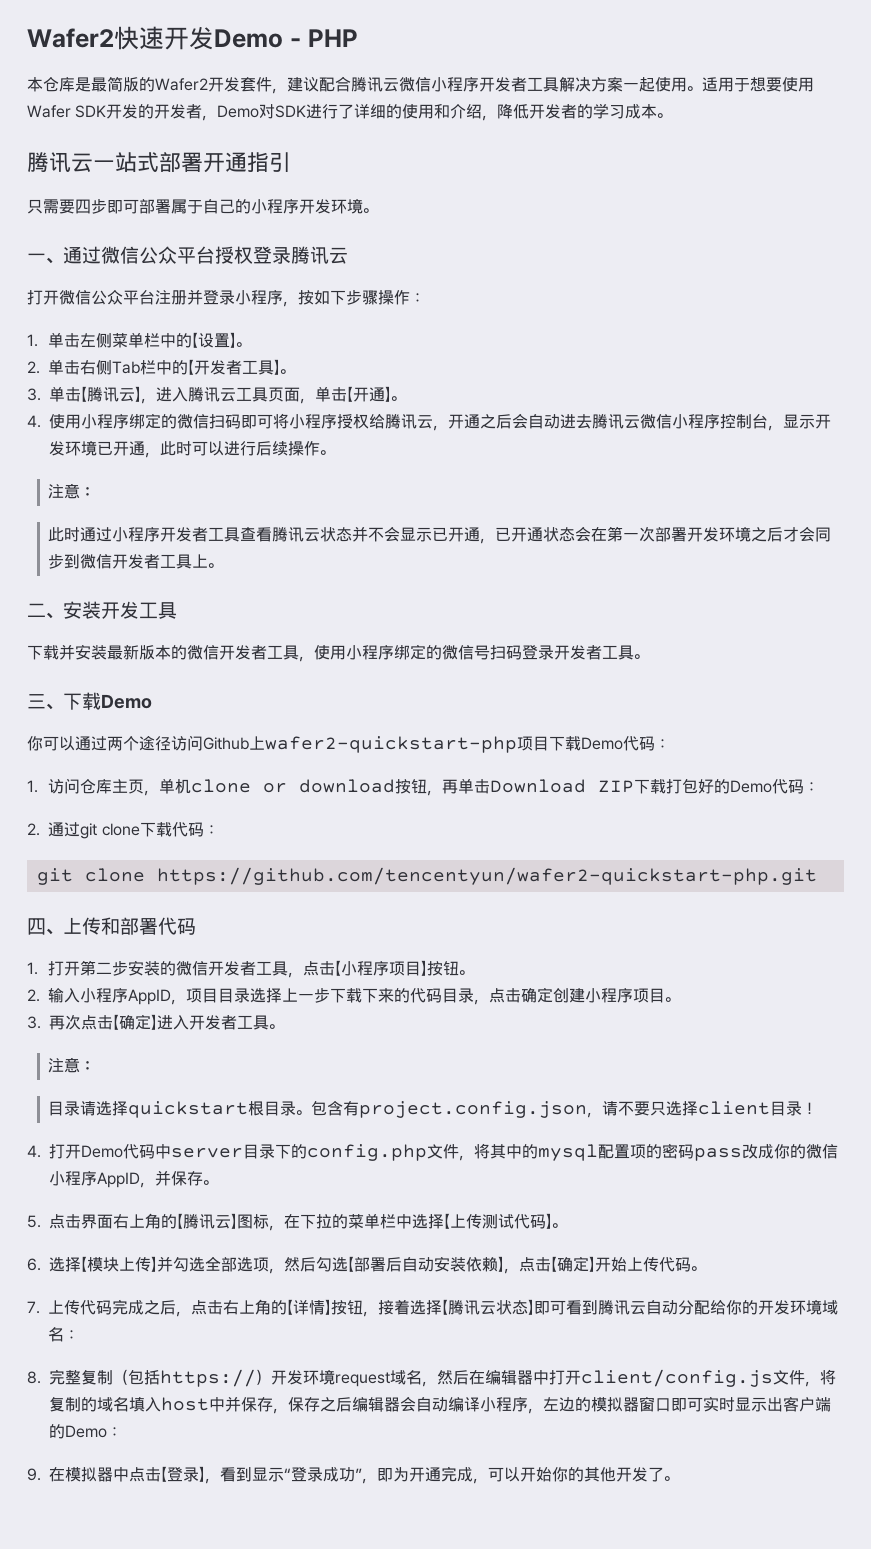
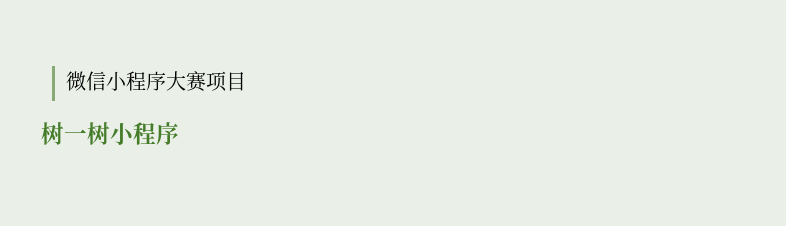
[27,26,358,50] [27,76,814,94] [27,103,673,121] [27,152,291,173] [27,198,378,214] [27,246,348,264] [27,289,425,307] [27,332,252,348] [27,359,296,375] [27,386,406,404] [27,413,831,431] [49,440,335,458] [48,483,96,499] [48,526,832,544] [48,554,224,569] [27,601,177,619] [27,644,649,662] [27,692,152,710] [27,735,670,753] [27,778,820,796] [27,822,219,839] [36,867,817,885] [27,917,196,935] [27,960,475,978] [27,987,681,1005] [27,1014,284,1030] [48,1057,96,1073] [48,1100,818,1118] [27,1143,838,1161] [49,1170,218,1188] [27,1213,567,1231] [27,1256,706,1274] [27,1299,839,1317] [48,1327,80,1342] [27,1369,836,1387] [49,1396,831,1414] [49,1424,122,1439] [27,1466,679,1484] Wafer2快速开发Demo - PHP // 本仓库是最简版的Wafer2开发套件，建议配合腾讯云微信小程序开发者工具解决方案一起使用。适用于想要使用Wafer SDK开发的开发者，Demo对SDK进行了详细的使用和介绍，降低开发者的学习成本。 // 腾讯云一站式部署开通指引 // 只需要四步即可部署属于自己的小程序开发环境。 // 一、通过微信公众平台授权登录腾讯云 // 打开微信公众平台注册并登录小程序，按如下步骤操作： // 1.单击左侧菜单栏中的【设置】。 // 2.单击右侧Tab栏中的【开发者工具】。 // 3.单击【腾讯云】，进入腾讯云工具页面，单击【开通】。 // 4.使用小程序绑定的微信扫码即可将小程序授权给腾讯云，开通之后会自动进去腾讯云微信小程序控制台，显示开发环境已开通，此时可以进行后续操作。 // 注意： // 此时通过小程序开发者工具查看腾讯云状态并不会显示已开通，已开通状态会在第一次部署开发环境之后才会同步到微信开发者工具上。 // 二、安装开发工具 // 下载并安装最新版本的微信开发者工具，使用小程序绑定的微信号扫码登录开发者工具。 // 三、下载Demo // 你可以通过两个途径访问Github上wafer2-quickstart-php项目下载Demo代码： // 1.访问仓库主页，单机clone or download按钮，再单击Download ZIP下载打包好的Demo代码： // 2.通过git clone下载代码： // git clone https://github.com/tencentyun/wafer2-quickstart-php.git // 四、上传和部署代码 // 1.打开第二步安装的微信开发者工具，点击【小程序项目】按钮。 // 2.输入小程序AppID，项目目录选择上一步下载下来的代码目录，点击确定创建小程序项目。 // 3.再次点击【确定】进入开发者工具。 // 注意： // 目录请选择quickstart根目录。包含有project.config.json，请不要只选择client目录！ // 4.打开Demo代码中server目录下的config.php文件，将其中的mysql配置项的密码pass改成你的微信小程序AppID，并保存。 // 5.点击界面右上角的【腾讯云】图标，在下拉的菜单栏中选择【上传测试代码】。 // 6.选择【模块上传】并勾选全部选项，然后勾选【部署后自动安装依赖】，点击【确定】开始上传代码。 // 7.上传代码完成之后，点击右上角的【详情】按钮，接着选择【腾讯云状态】即可看到腾讯云自动分配给你的开发环境域名： // 8.完整复制（包括https://）开发环境request域名，然后在编辑器中打开client/config.js文件，将复制的域名填入host中并保存，保存之后编辑器会自动编译小程序，左边的模拟器窗口即可实时显示出客户端的Demo： // 9.在模拟器中点击【登录】，看到显示“登录成功”，即为开通完成，可以开始你的其他开发了。 -> [65,71,246,92] [41,122,179,145] 微信小程序大赛项目 // 树一树小程序

